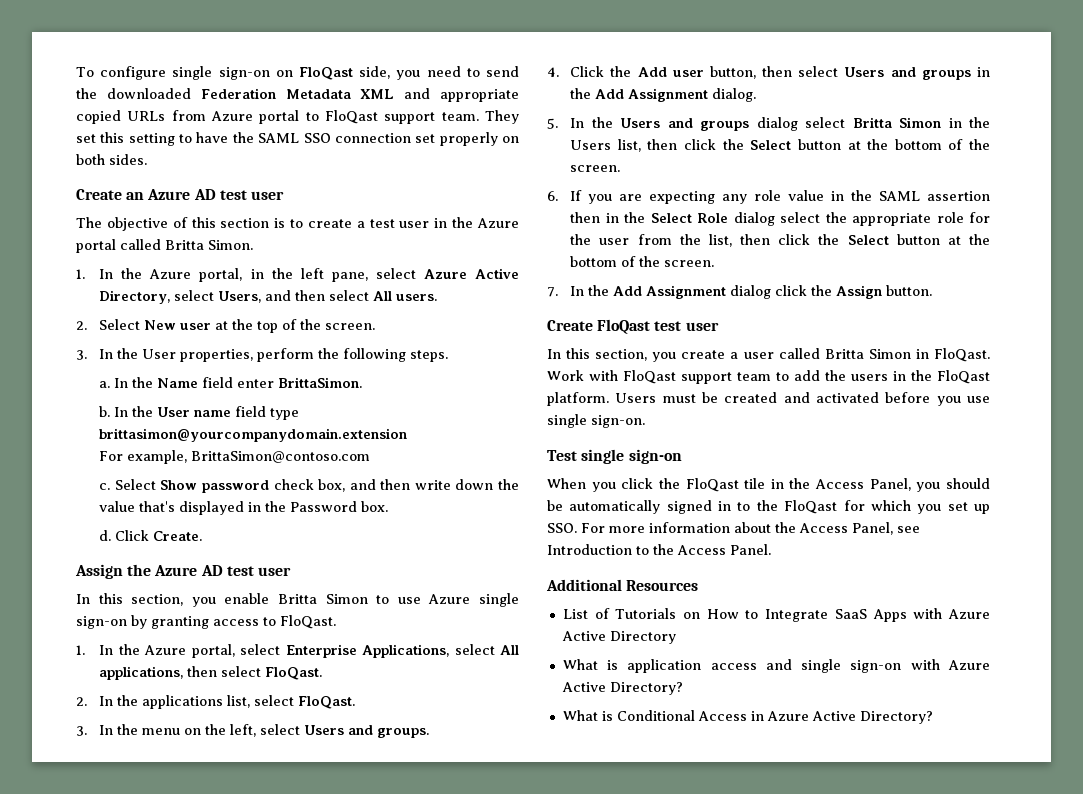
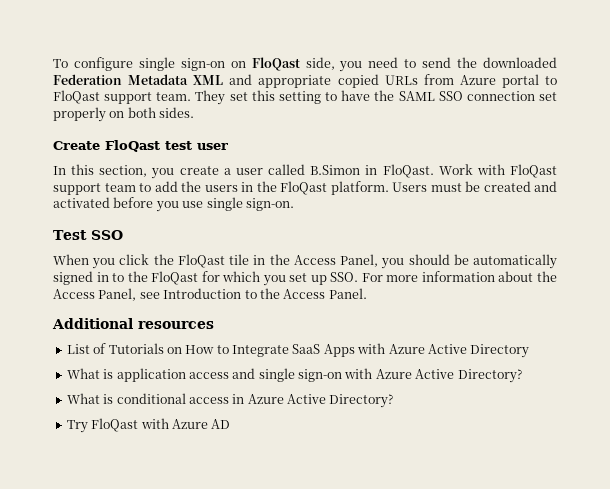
[76,189,284,200] [76,217,520,231] [76,239,253,253] [76,268,519,282] [99,290,438,304] [76,319,376,333] [76,348,449,362] [99,377,363,388] [99,406,300,420] [99,428,408,442] [99,450,371,464] [99,479,519,493] [99,501,389,515] [99,530,203,541] [75,564,291,579] [76,593,520,607] [76,615,336,629] [76,644,519,658] [99,666,323,680] [76,695,356,709] [76,724,430,738] [547,66,990,80] [570,88,757,102] [547,117,990,131] [570,139,990,152] [570,165,621,172] [547,190,990,204] [570,212,990,226] [570,234,990,247] [570,256,715,267] [547,285,933,299] // Create an Azure AD test user // The objective of this section is to create a test user in the Azure portal called Britta Simon. // 1. In the Azure portal, in the left pane, select Azure Active Directory, select Users, and then select All users. // 2. Select New user at the top of the screen. // 3. In the User properties, perform the following steps. // a. In the Name field enter BrittaSimon. // b. In the User name field type brittasimon@yourcompanydomain.extension // For example, BrittaSimon@contoso.com // c. Select Show password check box, and then write down the value that's displayed in the Password box. // d. Click Create. // Assign the Azure AD test user // In this section, you enable Britta Simon to use Azure single sign-on by granting access to FloQast. // 1. In the Azure portal, select Enterprise Applications, select All applications, then select FloQast. // 2. In the applications list, select FloQast. // 3. In the menu on the left, select Users and groups. // 4. Click the Add user button, then select Users and groups in the Add Assignment dialog. // 5. In the Users and groups dialog select Britta Simon in the Users list, then click the Select button at the bottom of the screen. // 6. If you are expecting any role value in the SAML assertion then in the Select Role dialog select the appropriate role for the user from the list, then click the Select button at the bottom of the screen. // 7. In the Add Assignment dialog click the Assign button. -> (195, 112) none
[824,349,911,359] Britta Simon -> [310,165,361,175] B.Simon
[581,449,682,464] single sign-on -> [90,230,123,240] SSO
[626,580,699,591] Resources -> [138,321,214,329] resources
[616,710,747,721] Conditional Access -> [116,393,229,404] conditional access
(933, 717) none -> [66,418,231,433] // Try FloQast with Azure AD

